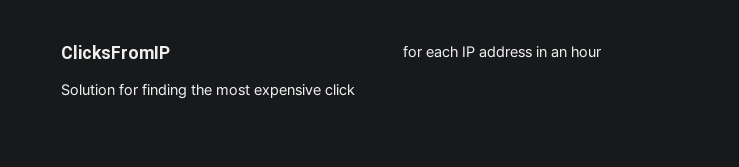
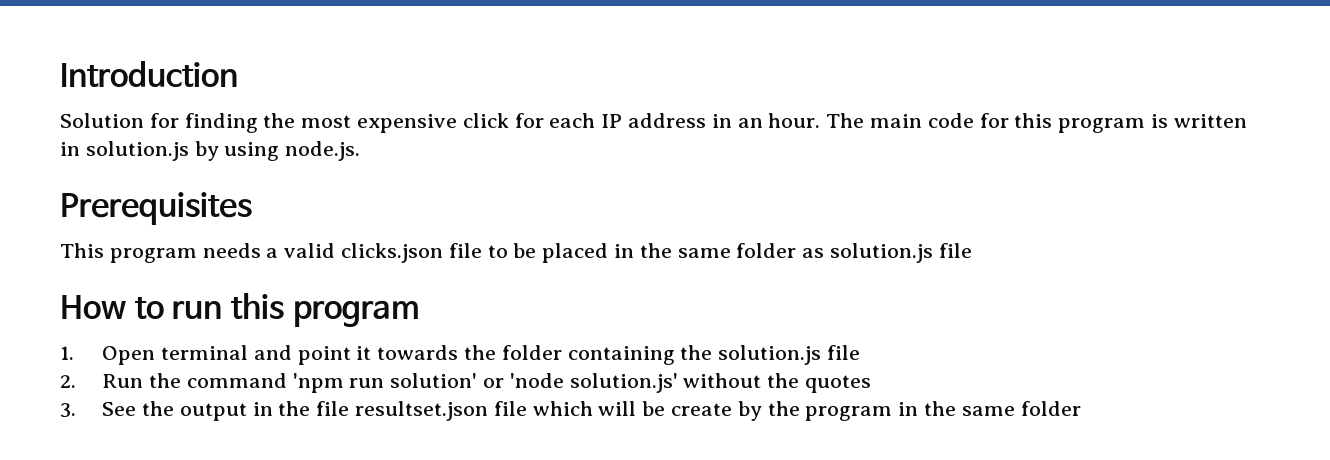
[61,45,170,59] ClicksFromIP -> [60,61,238,88] Introduction
[571,46,603,58] hour -> [768,113,1247,133] [60,141,361,161] [60,192,252,225] [60,243,972,263] [60,293,420,327] [60,345,861,365] [60,373,872,393] [60,401,1081,421] hour. The main code for this program is written in solution.js by using node.js. // Prerequisites // This program needs a valid clicks.json file to be placed in the same folder as solution.js file // How to run this program // 1. Open terminal and point it towards the folder containing the solution.js file // 2. Run the command 'npm run solution' or 'node solution.js' without the quotes // 3. See the output in the file resultset.json file which will be create by the program in the same folder

